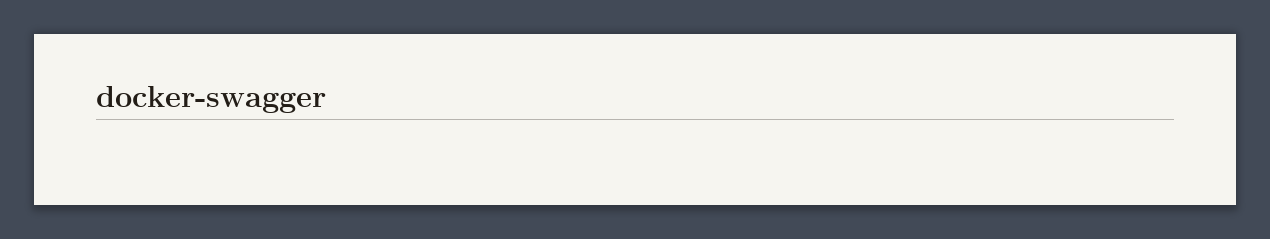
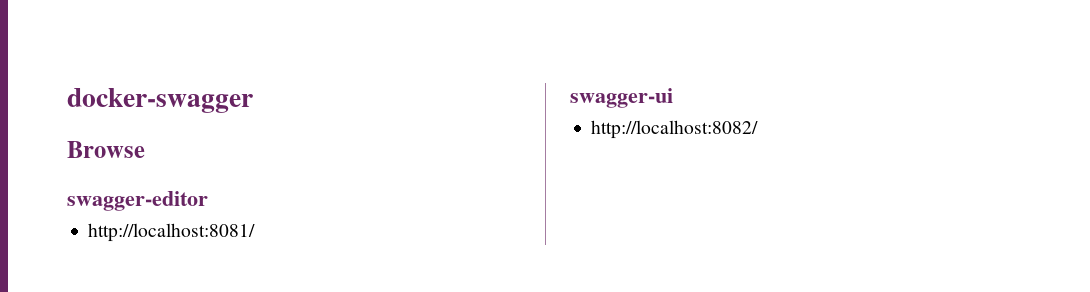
(326, 99) none -> [67,141,145,158] [67,191,208,211] [88,223,256,242] [570,88,673,108] [591,120,759,139] // Browse // swagger-editor // http://localhost:8081/ // swagger-ui // http://localhost:8082/

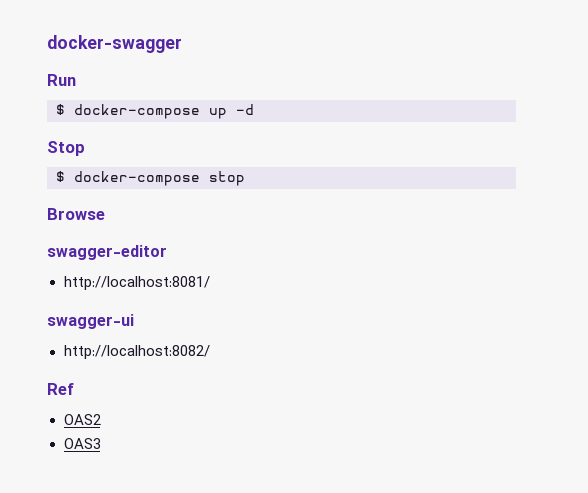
(253, 100) none -> [47,74,76,86] [56,104,254,119] [47,141,85,156] [56,171,245,186] // Run // $ docker-compose up -d // Stop // $ docker-compose stop
(759, 129) none -> [47,383,74,395] [63,414,101,425] [63,438,101,449] // Ref // OAS2 // OAS3

